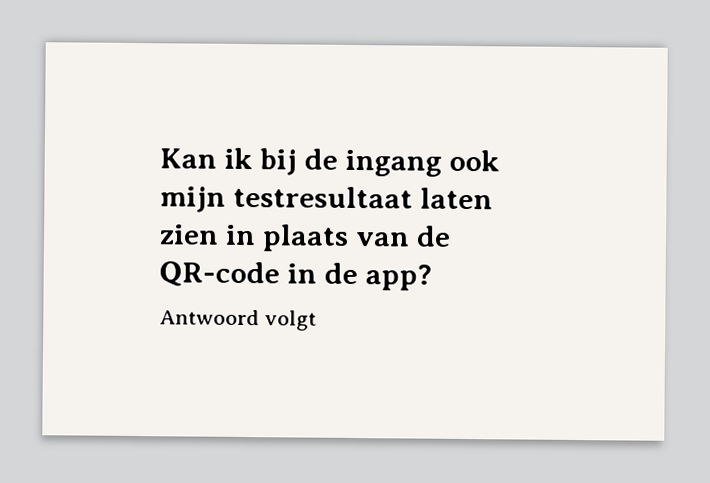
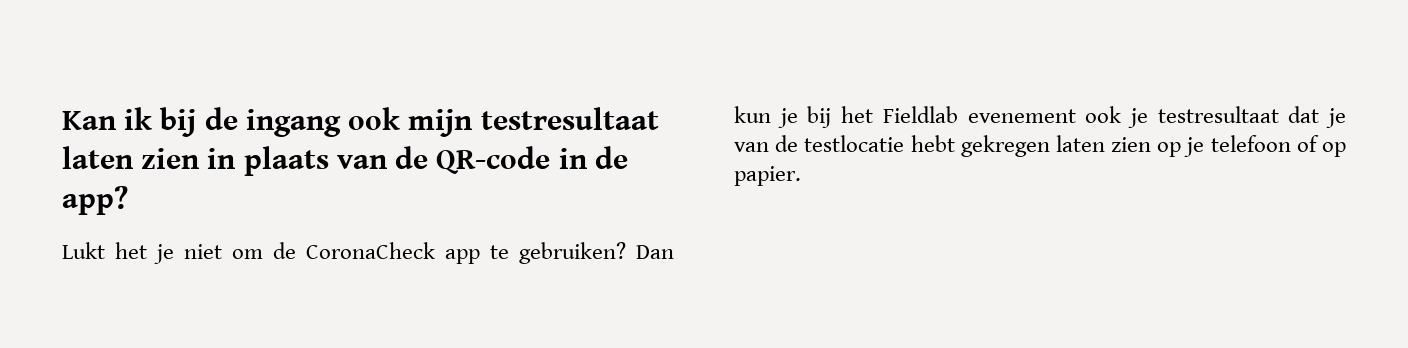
[159,309,317,331] Antwoord volgt -> [62,242,674,264] [734,106,1346,128] [734,135,1346,157] [734,166,801,186] Lukt het je niet om de CoronaCheck app te gebruiken? Dan kun je bij het Fieldlab evenement ook je testresultaat dat je van de testlocatie hebt gekregen laten zien op je telefoon of op papier.

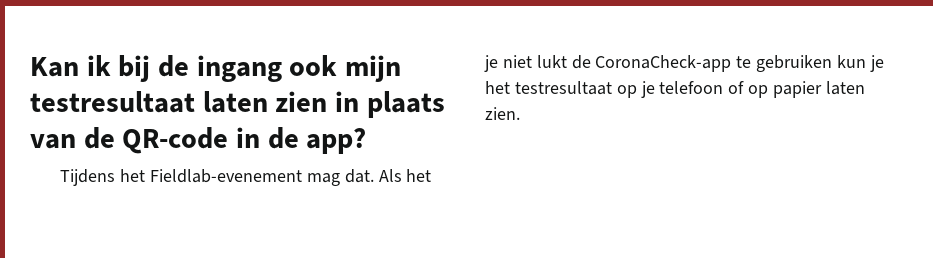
[62,242,674,264] [734,106,1346,128] [734,135,1152,157] Lukt het je niet om de CoronaCheck app te gebruiken? Dan kun je bij het Fieldlab evenement ook je testresultaat dat je van de testlocatie hebt gekregen laten zien -> [60,169,432,186] [484,55,884,72] [485,81,612,95] Tijdens het Fieldlab-evenement mag dat. Als het je niet lukt de CoronaCheck-app te gebruiken kun je het testresultaat
[734,166,801,186] papier. -> [773,81,865,98] [485,107,520,120] papier laten zien.

